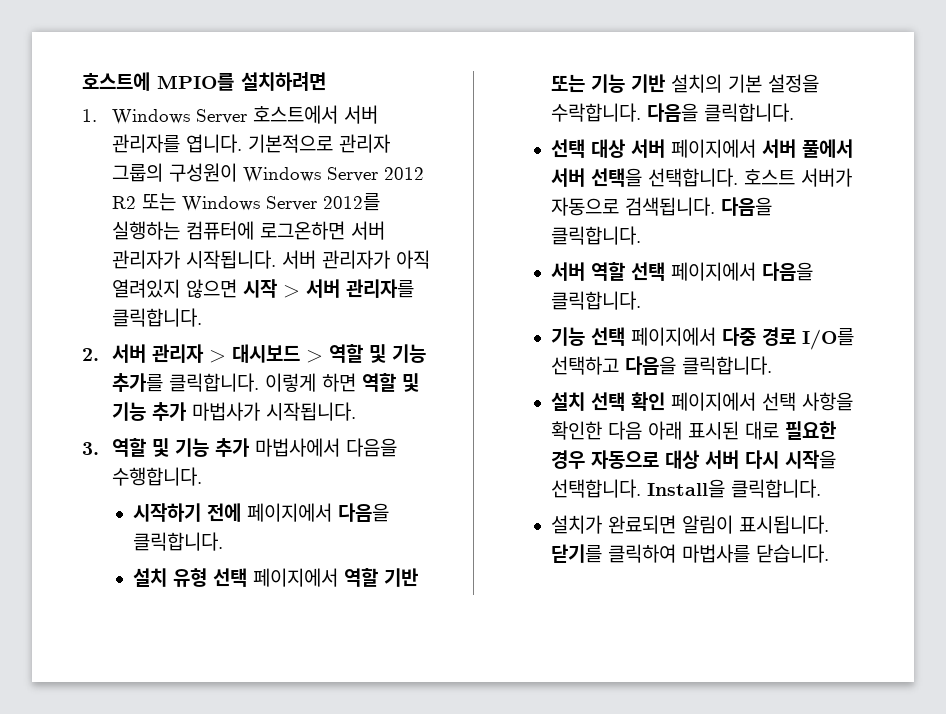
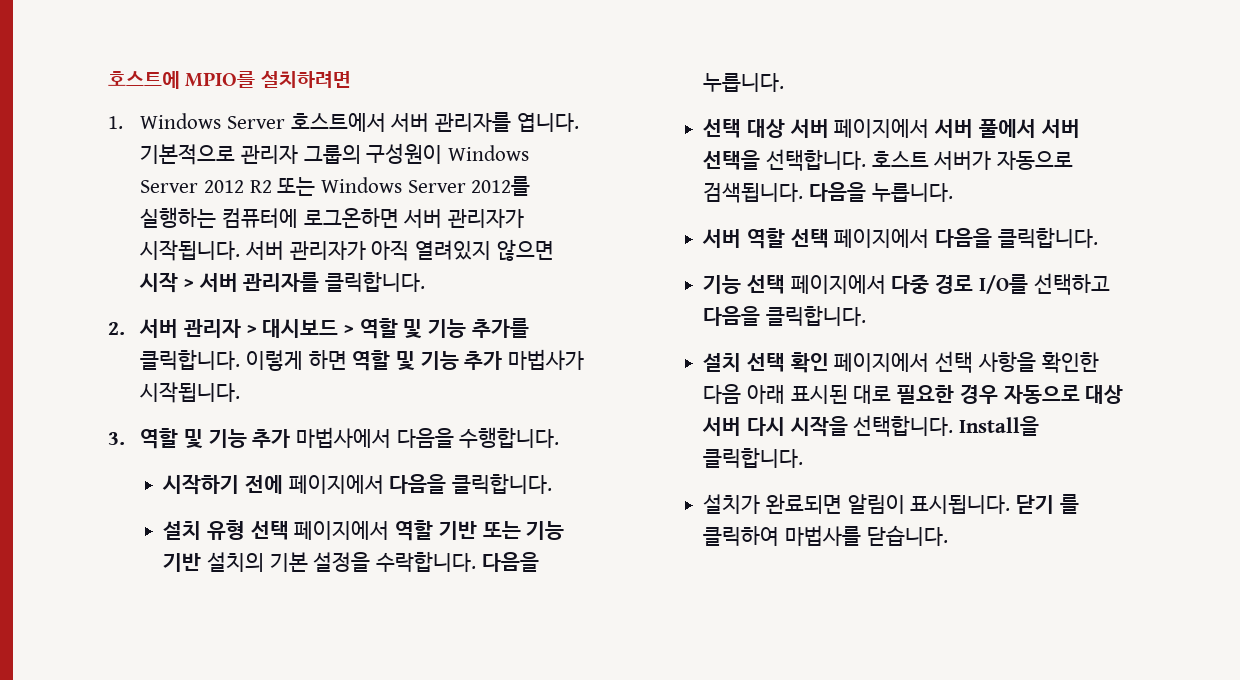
[704,103,795,122] 클릭합니다. -> [703,73,785,92] 누릅니다.
[551,226,642,245] 클릭합니다. -> [871,183,953,202] 누릅니다.
[551,544,603,563] 닫기를 -> [1016,494,1079,514] 닫기 를

